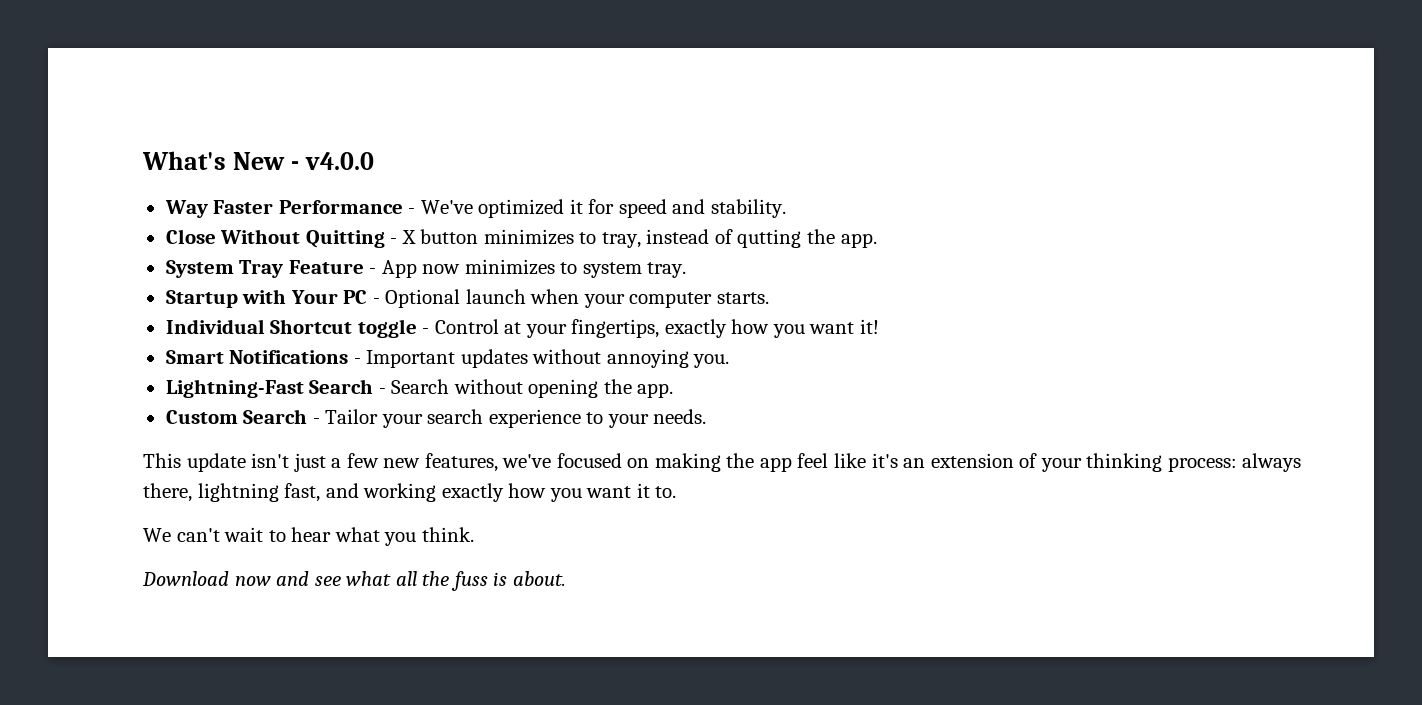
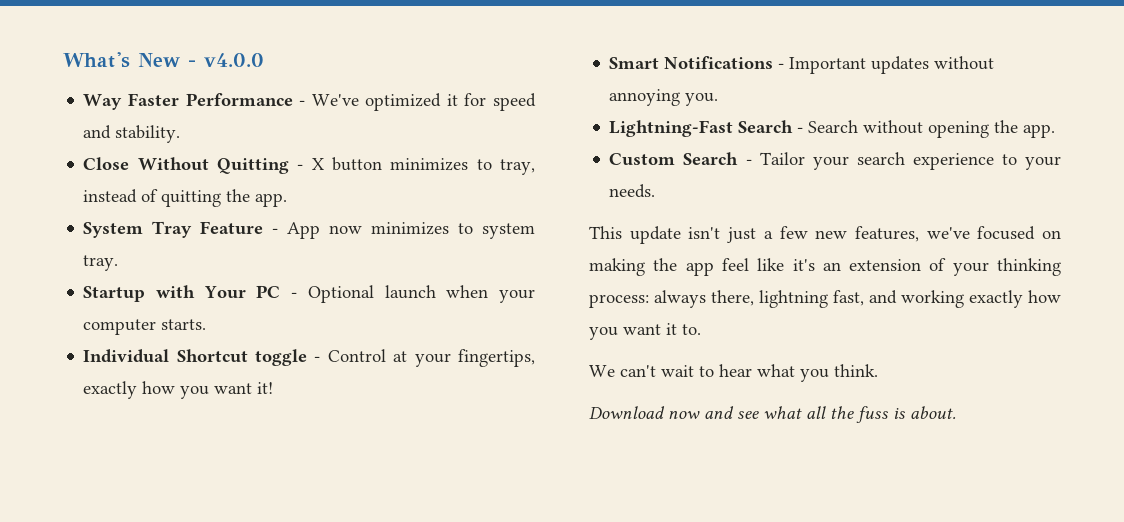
[737,229,802,248] qutting -> [161,190,222,207] quitting

